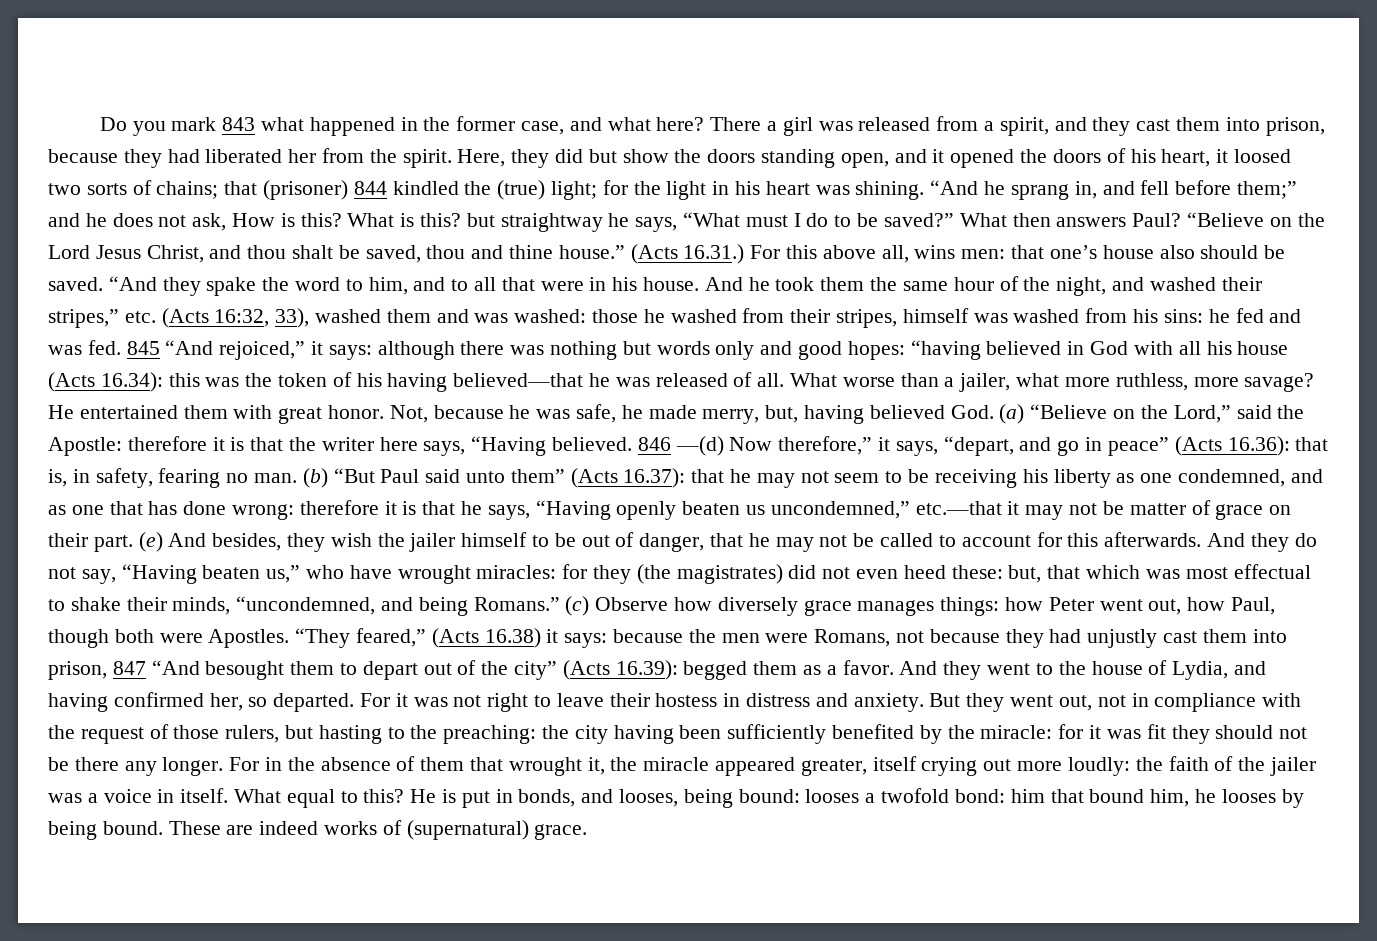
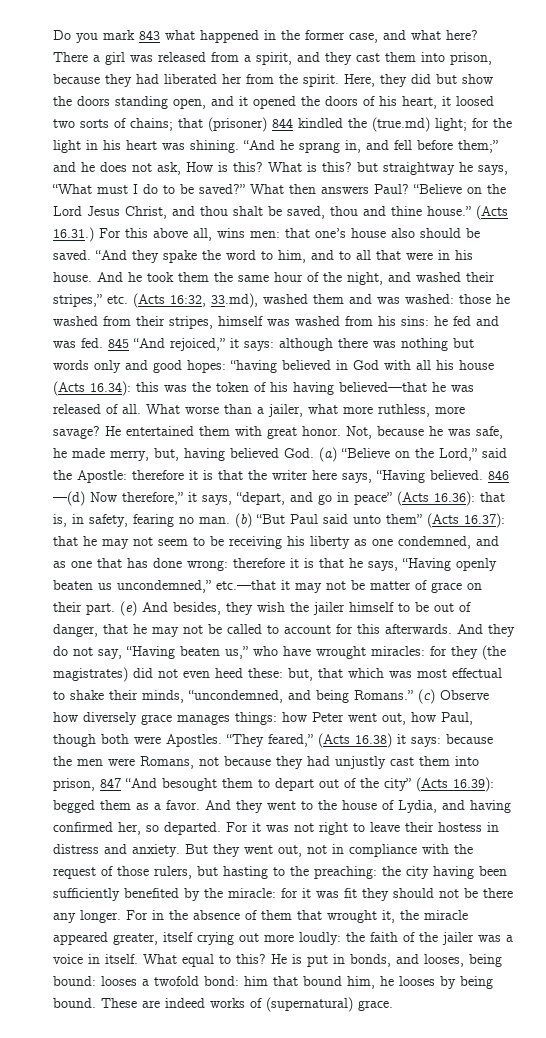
[497,180,546,200] (true) -> [372,117,430,132] (true.md)
[275,308,310,328] 33), -> [211,293,258,308] 33.md),

